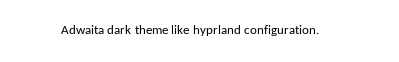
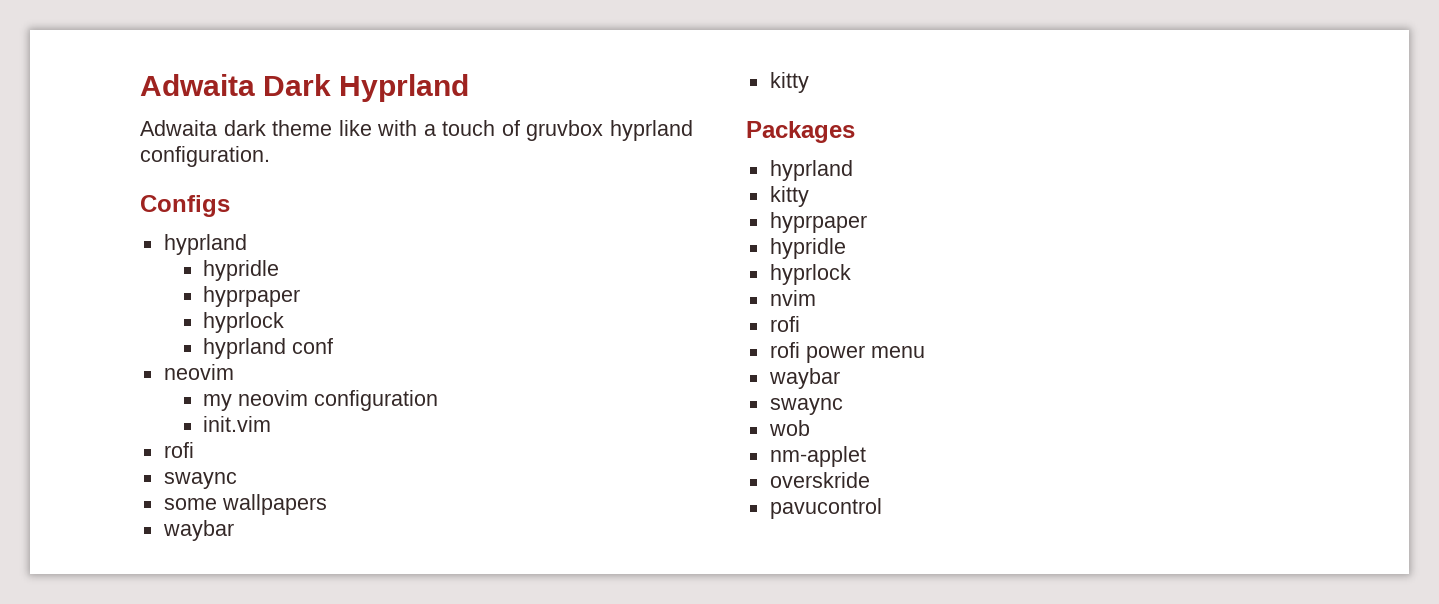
[61,25,319,36] Adwaita dark theme like hyprland configuration. -> [140,74,470,102] [140,120,693,141] [140,146,270,167] [140,195,230,217] [163,234,247,255] [203,260,280,281] [203,286,301,307] [203,312,285,333] [203,338,334,359] [163,364,234,380] [203,390,439,411] [203,416,272,432] [163,442,194,458] [163,472,237,489] [163,494,327,515] [162,520,234,541] [769,72,809,93] [746,121,855,143] [769,160,853,181] [769,186,809,207] [769,212,867,233] [769,238,846,259] [769,264,851,285] [769,290,816,306] [769,316,800,332] [769,342,925,363] [768,368,840,389] [769,398,843,415] [768,420,810,436] [769,446,866,467] [769,472,870,488] [769,498,882,519] Adwaita Dark Hyprland // Adwaita dark theme like with a touch of gruvbox hyprland configuration. // Configs // hyprland // hypridle // hyprpaper // hyprlock // hyprland conf // neovim // my neovim configuration // init.vim // rofi // swaync // some wallpapers // waybar // kitty // Packages // hyprland // kitty // hyprpaper // hypridle // hyprlock // nvim // rofi // rofi power menu // waybar // swaync // wob // nm-applet // overskride // pavucontrol

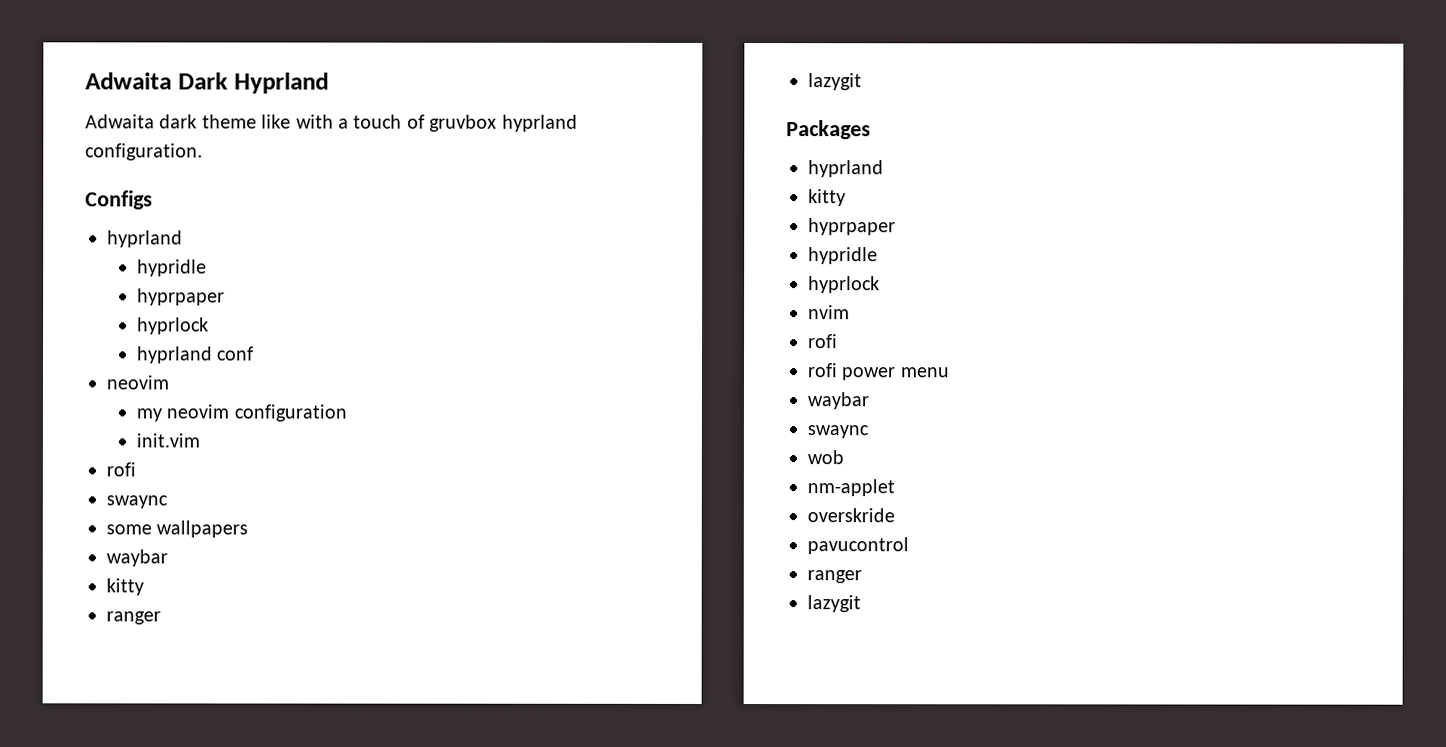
(809, 82) none -> [106,611,161,625] [808,73,862,91] // ranger // lazygit
(882, 508) none -> [807,570,862,584] [807,595,861,613] // ranger // lazygit

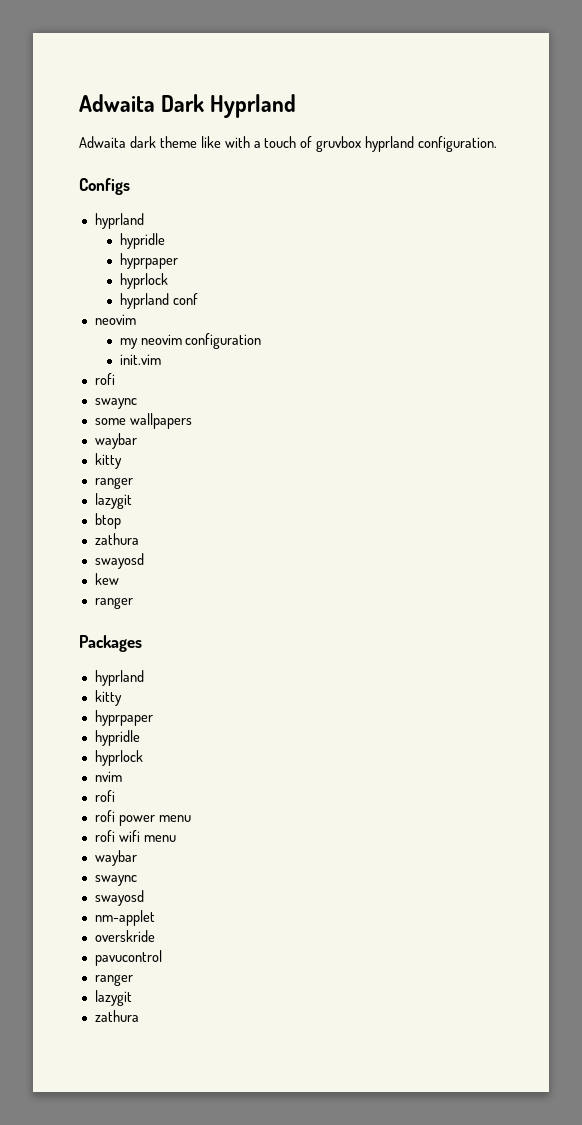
(862, 82) none -> [94,513,121,529] [94,533,139,545] [94,553,144,569] [94,573,119,585] [94,597,133,609] // btop // zathura // swayosd // kew // ranger
(950, 372) none -> [94,830,176,842] // rofi wifi menu
[807,450,844,465] wob -> [94,890,144,906] swayosd
(861, 604) none -> [94,1010,139,1022] // zathura

